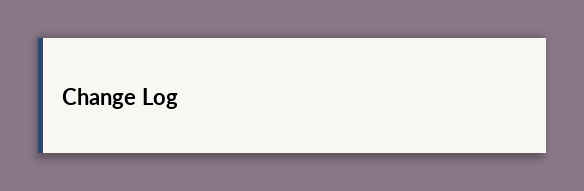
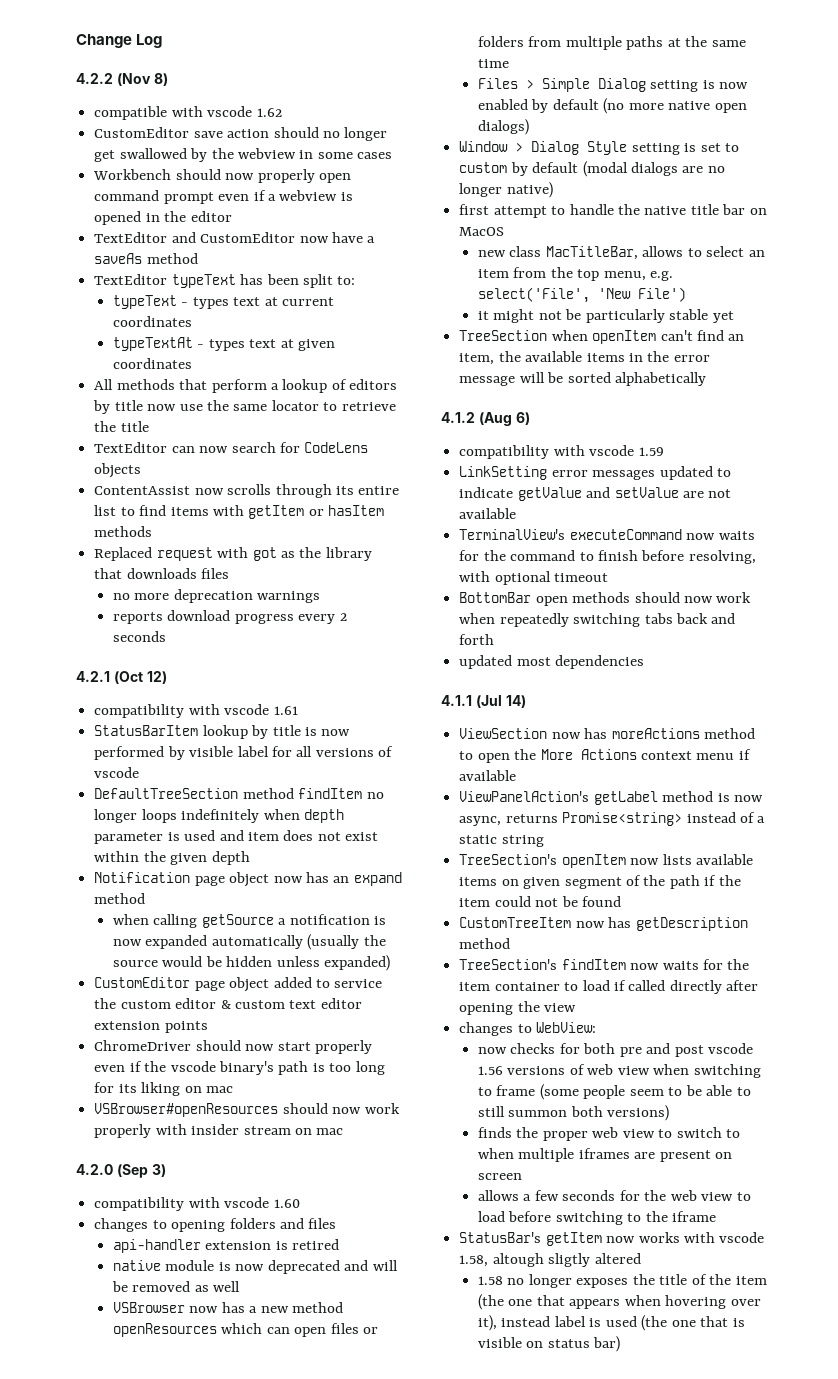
(178, 98) none -> [76,73,168,86] [94,106,282,120] [94,127,388,141] [94,148,393,162] [93,169,351,183] [94,190,353,204] [94,211,232,225] [94,232,376,243] [94,253,198,264] [94,274,356,288] [112,295,335,309] [112,316,192,327] [112,337,336,351] [112,358,192,369] [94,379,398,393] [93,400,396,414] [94,421,149,432] [94,442,369,453] [94,463,142,478] [94,484,400,498] [94,505,385,519] [94,526,153,537] [94,547,372,561] [94,568,230,579] [112,589,321,603] [112,610,347,624] [112,631,166,642] [76,671,167,684] [94,704,298,718] [94,725,351,739] [94,746,394,760] [94,767,140,778] [94,788,384,799] [94,809,344,823] [94,830,379,844] [94,851,250,865] [94,872,402,887] [94,893,146,904] [112,914,387,928] [112,934,386,950] [112,955,391,971] [94,977,383,992] [94,998,362,1009] [94,1021,208,1033] [94,1040,372,1054] [94,1061,385,1075] [94,1082,233,1096] [94,1103,400,1117] [94,1124,344,1138] [76,1164,166,1178] [94,1197,300,1211] [94,1218,337,1232] [112,1239,340,1253] [112,1260,398,1274] [111,1281,241,1292] [112,1302,344,1313] [112,1323,379,1337] [477,36,746,50] [477,59,509,68] [477,78,749,92] [477,98,747,114] [477,119,529,135] [459,141,739,155] [459,161,725,177] [459,182,553,198] [459,204,767,218] [459,227,505,236] [477,246,765,260] [477,267,674,281] [477,287,686,303] [477,309,734,323] [459,330,745,344] [459,351,710,365] [459,372,706,386] [441,412,530,426] [459,445,664,459] [459,466,731,480] [459,487,732,501] [459,508,517,519] [459,529,755,540] [459,550,756,564] [459,571,609,585] [459,592,752,606] [459,613,736,627] [459,634,495,645] [459,655,645,669] [441,695,526,708] [459,728,755,739] [459,749,751,763] [459,770,517,781] [459,791,763,805] [459,812,766,826] [459,835,544,847] [459,854,753,868] [459,875,741,889] [459,896,621,907] [459,917,748,931] [459,938,511,949] [459,959,750,970] [459,980,759,994] [459,1001,577,1015] [459,1022,597,1036] [477,1043,754,1057] [477,1064,761,1078] [477,1084,751,1100] [477,1105,670,1121] [477,1127,741,1141] [477,1148,733,1162] [477,1173,522,1180] [477,1190,751,1201] [477,1211,717,1225] [459,1232,765,1246] [459,1253,641,1267] [477,1274,767,1288] [477,1294,761,1310] [477,1315,745,1331] [477,1336,621,1352] // 4.2.2 (Nov 8) // compatible with vscode 1.62 // CustomEditor save action should no longer get swallowed by the webview in some cases // Workbench should now properly open command prompt even if a webview is opened in the editor // TextEditor and CustomEditor now have a saveAs method // TextEditor typeText has been split to: // typeText - types text at current coordinates // typeTextAt - types text at given coordinates // All methods that perform a lookup of editors by title now use the same locator to retrieve the title // TextEditor can now search for CodeLens objects // ContentAssist now scrolls through its entire list to find items with getItem or hasItem methods // Replaced request with got as the library that downloads files // no more deprecation warnings // reports download progress every 2 seconds // 4.2.1 (Oct 12) // compatibility with vscode 1.61 // StatusBarItem lookup by title is now performed by visible label for all versions of vscode // DefaultTreeSection method findItem no longer loops indefinitely when depth parameter is used and item does not exist within the given depth // Notification page object now has an expand method // when calling getSource a notification is now expanded automatically (usually the source would be hidden unless expanded) // CustomEditor page object added to service the custom editor & custom text editor extension points // ChromeDriver should now start properly even if the vscode binary's path is too long for its liking on mac // VSBrowser#openResources should now work properly with insider stream on mac // 4.2.0 (Sep 3) // compatibility with vscode 1.60 // changes to opening folders and files // api-handler extension is retired // native module is now deprecated and will be removed as well // VSBrowser now has a new method openResources which can open files or folders from multiple paths at the same time // Files > Simple Dialog setting is now enabled by default (no more native open dialogs) // Window > Dialog Style setting is set to custom by default (modal dialogs are no longer native) // first attempt to handle the native title bar on MacOS // new class MacTitleBar, allows to select an item from the top menu, e.g. select('File', 'New File') // it might not be particularly stable yet // TreeSection when openItem can't find an item, the available items in the error message will be sorted alphabetically // 4.1.2 (Aug 6) // compatibility with vscode 1.59 // LinkSetting error messages updated to indicate getValue and setValue are not available // TerminalView's executeCommand now waits for the command to finish before resolving, with optional timeout // BottomBar open methods should now work when repeatedly switching tabs back and forth // updated most dependencies // 4.1.1 (Jul 14) // ViewSection now has moreActions method to open the More Actions context menu if available // ViewPanelAction's getLabel method is now async, returns Promise<string> instead of a static string // TreeSection's openItem now lists available items on given segment of the path if the item could not be found // CustomTreeItem now has getDescription method // TreeSection's findItem now waits for the item container to load if called directly after opening the view // changes to WebView: // now checks for both pre and post vscode 1.56 versions of web view when switching to frame (some people seem to be able to still summon both versions) // finds the proper web view to switch to when multiple iframes are present on screen // allows a few seconds for the web view to load before switching to the iframe // StatusBar's getItem now works with vscode 1.58, altough sligtly altered // 1.58 no longer exposes the title of the item (the one that appears when hovering over it), instead label is used (the one that is visible on status bar)

